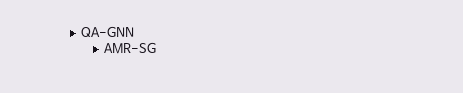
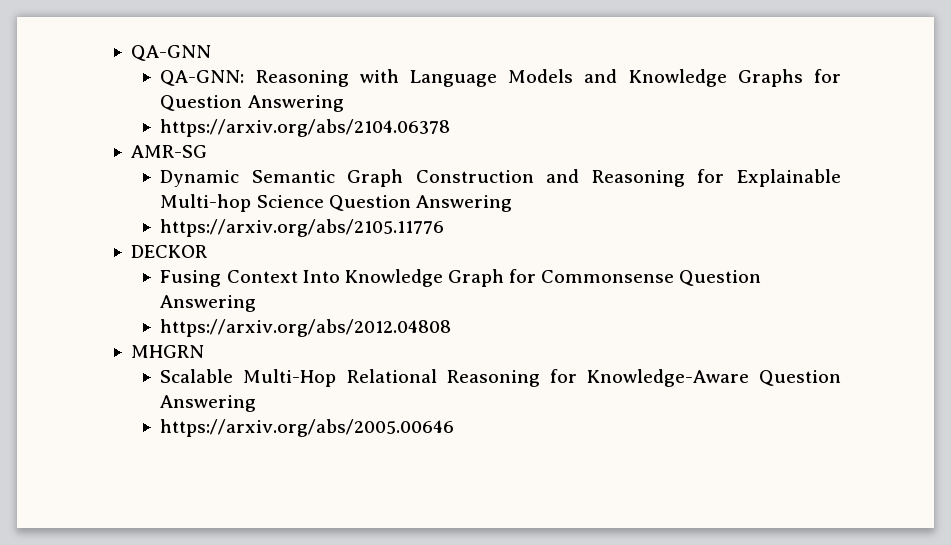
[104,42,157,54] AMR-SG -> [160,69,841,87] [160,95,344,112] [160,119,451,137] [130,145,207,158] [160,169,841,187] [160,194,512,212] [160,219,445,237] [130,245,207,258] [160,269,762,287] [160,295,257,312] [160,319,452,337] [130,345,204,358] [160,369,841,387] [160,395,257,412] [160,419,455,437] QA-GNN: Reasoning with Language Models and Knowledge Graphs for Question Answering // https://arxiv.org/abs/2104.06378 // AMR-SG // Dynamic Semantic Graph Construction and Reasoning for Explainable Multi-hop Science Question Answering // https://arxiv.org/abs/2105.11776 // DECKOR // Fusing Context Into Knowledge Graph for Commonsense Question Answering // https://arxiv.org/abs/2012.04808 // MHGRN // Scalable Multi-Hop Relational Reasoning for Knowledge-Aware Question Answering // https://arxiv.org/abs/2005.00646

